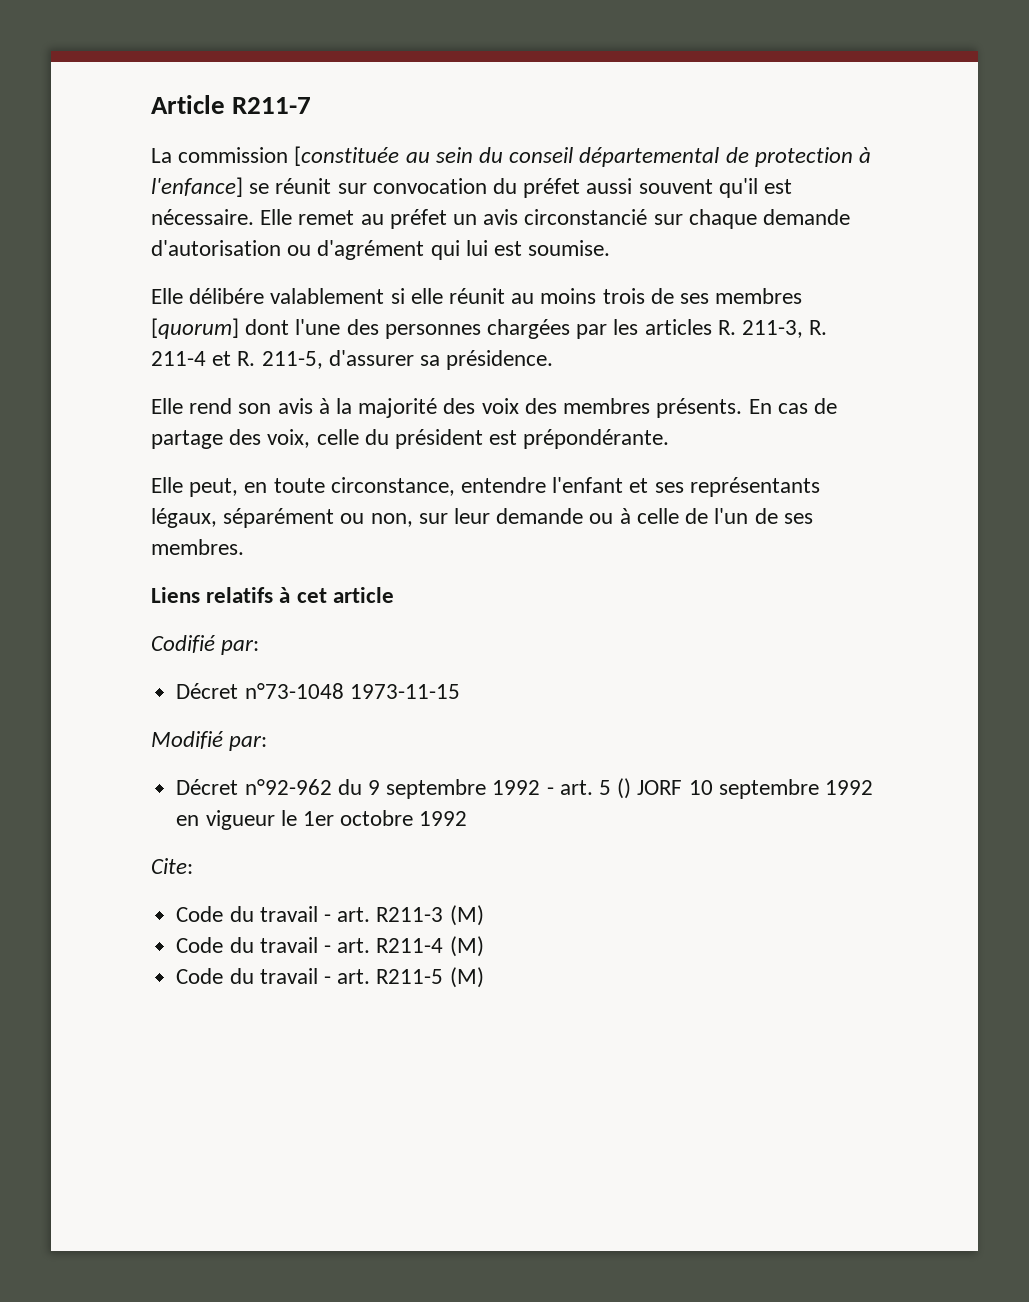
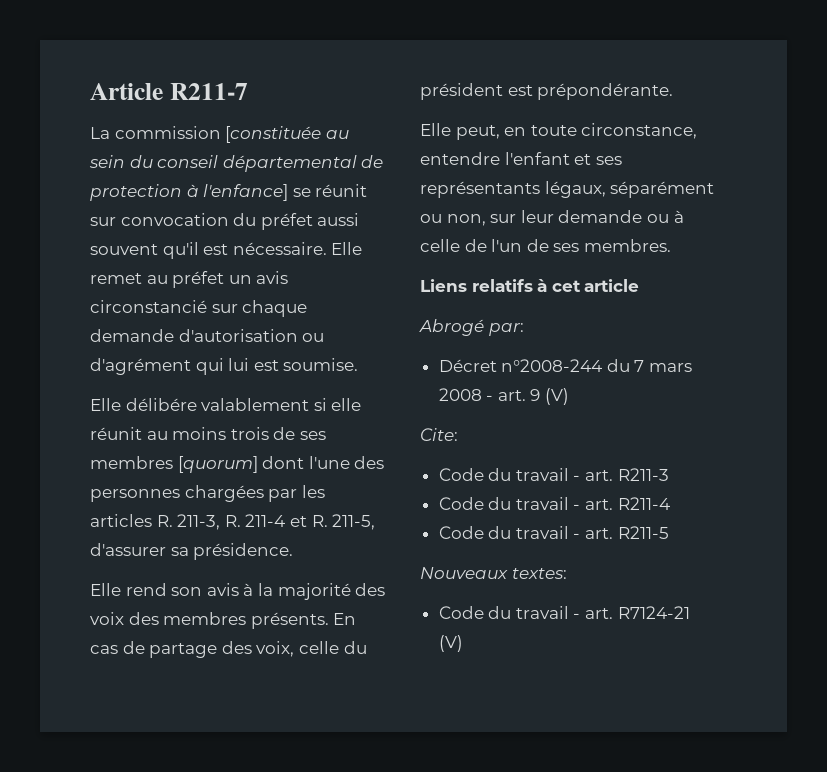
[151,635,260,655] [176,683,460,699] [151,731,268,751] [176,778,874,799] [176,810,468,830] Codifié par: // Décret n°73-1048 1973-11-15 // Modifié par: // Décret n°92-962 du 9 septembre 1992 - art. 5 () JORF 10 septembre 1992 en vigueur le 1er octobre 1992 -> [419,319,524,336] [438,359,693,372] [438,388,570,405] Abrogé par: // Décret n°2008-244 du 7 mars 2008 - art. 9 (V)
[449,905,484,926] (M) -> (669, 474) none
[449,936,484,957] (M) -> (670, 503) none
[449,967,484,988] (M) -> [420,567,567,579] [438,606,690,619] [438,635,463,652] // Nouveaux textes: // Code du travail - art. R7124-21 (V)

